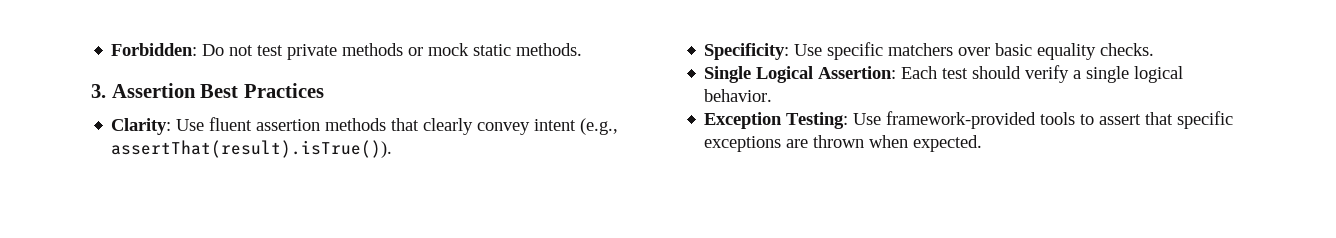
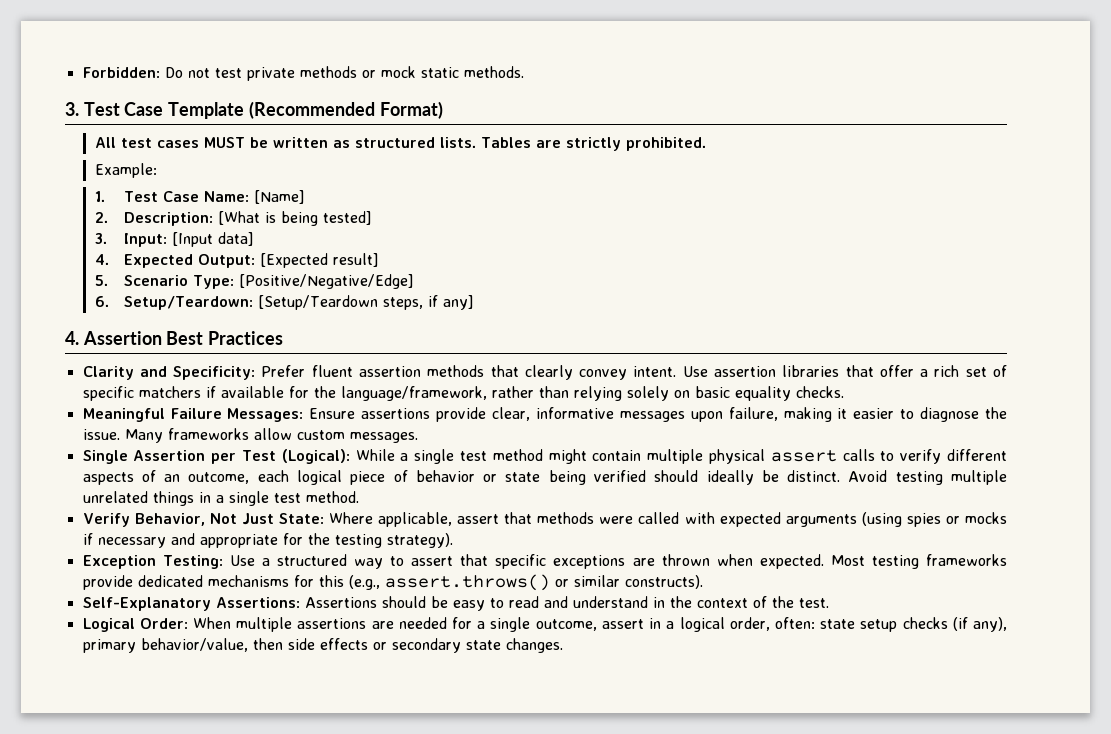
(106, 91) none -> [83,101,443,119] [94,137,706,151] [94,163,157,178] [94,190,306,204] [94,211,373,226] [94,232,255,247] [94,253,380,268] [94,274,415,289] [94,295,475,310] [65,331,79,345] Test Case Template (Recommended Format) // All test cases MUST be written as structured lists. Tables are strictly prohibited. // Example: // 1. Test Case Name: [Name] // 2. Description: [What is being tested] // 3. Input: [Input data] // 4. Expected Output: [Expected result] // 5. Scenario Type: [Positive/Negative/Edge] // 6. Setup/Teardown: [Setup/Teardown steps, if any] // 4.
[111,118,205,135] Clarity: Use -> [82,365,306,380] Clarity and Specificity: Prefer
[534,118,619,135] [111,140,393,158] [704,42,1155,60] [704,65,1184,83] [704,89,773,102] intent (e.g., assertThat(result).isTrue()). // Specificity: Use specific matchers over basic equality checks. // Single Logical Assertion: Each test should verify a single logical behavior. -> [633,365,1007,377] [82,386,844,401] [82,407,1007,422] [82,428,418,443] [82,449,1008,464] [82,470,1007,485] [82,491,359,506] [82,512,1008,527] [82,533,453,548] intent. Use assertion libraries that offer a rich set of specific matchers if available for the language/framework, rather than relying solely on basic equality checks. // Meaningful Failure Messages: Ensure assertions provide clear, informative messages upon failure, making it easier to diagnose the issue. Many frameworks allow custom messages. // Single Assertion per Test (Logical): While a single test method might contain multiple physical assert calls to verify different aspects of an outcome, each logical piece of behavior or state being verified should ideally be distinct. Avoid testing multiple unrelated things in a single test method. // Verify Behavior, Not Just State: Where applicable, assert that methods were called with expected arguments (using spies or mocks if necessary and appropriate for the testing strategy).
[886,111,1076,129] framework-provided tools -> [261,554,384,569] a structured way
(983, 143) none -> [830,554,1008,569] [82,574,703,591] [82,596,829,611] [82,617,1008,632] [82,638,563,653] Most testing frameworks provide dedicated mechanisms for this (e.g., assert.throws() or similar constructs). // Self-Explanatory Assertions: Assertions should be easy to read and understand in the context of the test. // Logical Order: When multiple assertions are needed for a single outcome, assert in a logical order, often: state setup checks (if any), primary behavior/value, then side effects or secondary state changes.

